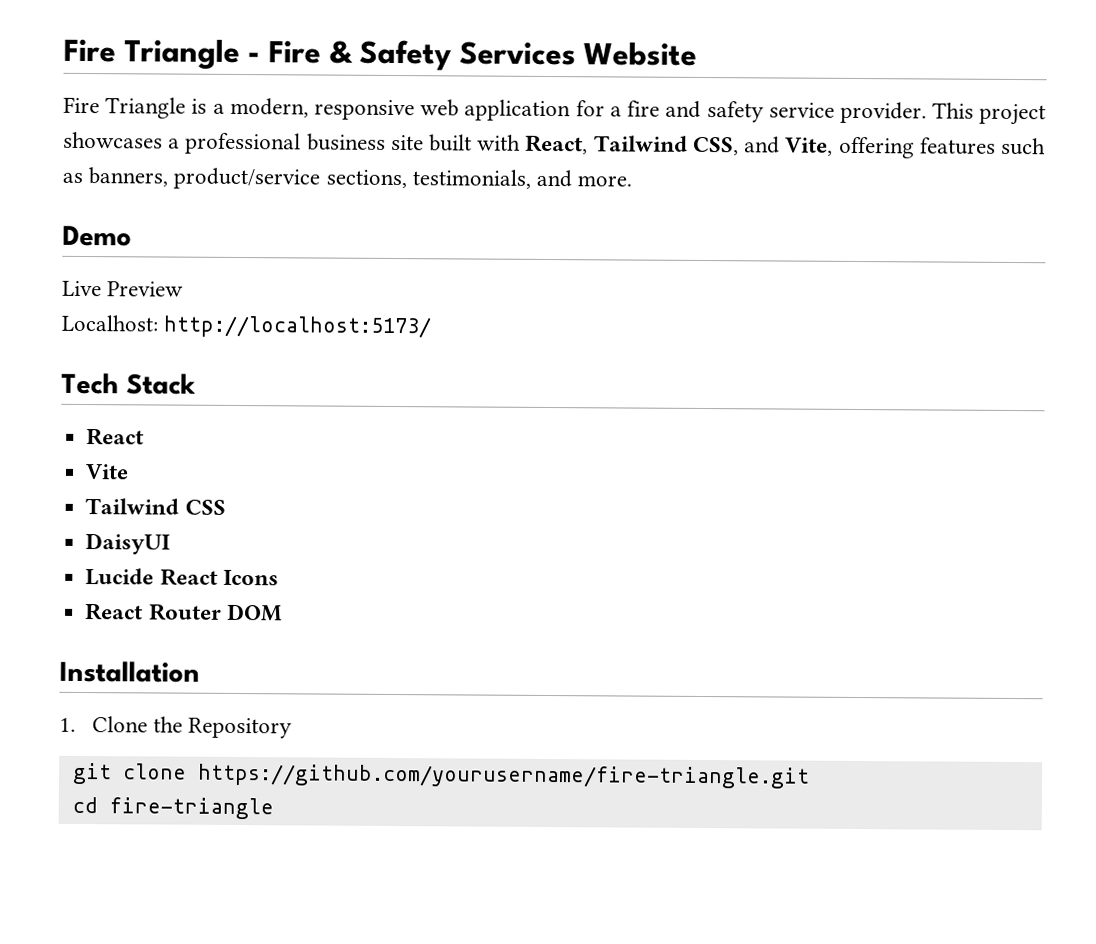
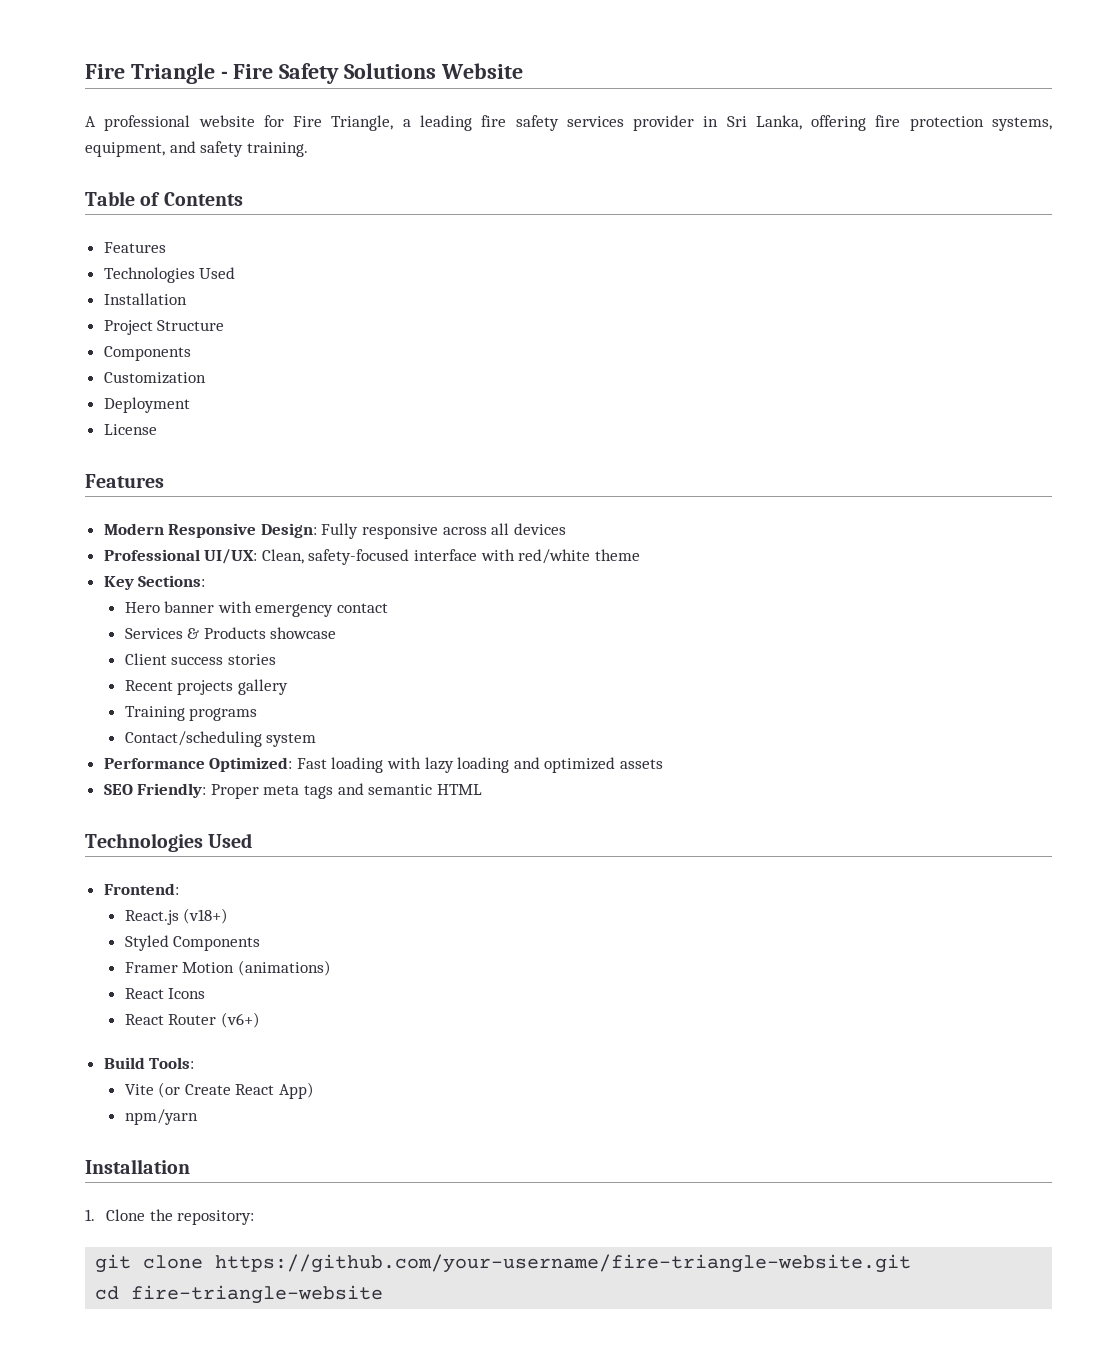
[328,39,698,71] [63,96,1047,126] [63,131,1046,159] [62,167,633,190] [62,225,132,247] [62,280,185,297] [61,314,432,339] [61,372,196,395] [86,428,145,446] [85,464,130,480] [85,498,226,515] [85,533,171,555] [85,568,279,586] [85,603,283,622] & Safety Services Website // Fire Triangle is a modern, responsive web application for a fire and safety service provider. This project showcases a professional business site built with React, Tailwind CSS, and Vite, offering features such as banners, product/service sections, testimonials, and more. // Demo // Live Preview // Localhost: http://localhost:5173/ // Tech Stack // React // Vite // Tailwind CSS // DaisyUI // Lucide React Icons // React Router DOM -> [279,63,523,84] [85,115,1053,131] [85,141,308,157] [85,191,243,206] [103,242,166,253] [103,267,236,283] [103,293,187,305] [103,320,225,335] [103,346,191,361] [103,372,206,384] [103,397,190,413] [103,424,157,435] [85,474,164,488] [103,523,566,539] [103,549,640,565] [103,575,206,590] [124,601,389,617] [124,627,337,639] [124,653,276,665] [124,679,288,695] [124,706,258,721] [124,731,317,747] [103,757,664,773] [103,783,482,799] [85,833,253,852] [103,883,179,895] [124,908,229,925] [124,935,261,951] [124,960,331,976] [124,988,206,999] [124,1012,260,1028] [103,1057,195,1069] [124,1082,315,1099] [124,1109,198,1125] Safety Solutions Website // A professional website for Fire Triangle, a leading fire safety services provider in Sri Lanka, offering fire protection systems, equipment, and safety training. // Table of Contents // Features // Technologies Used // Installation // Project Structure // Components // Customization // Deployment // License // Features // Modern Responsive Design: Fully responsive across all devices // Professional UI/UX: Clean, safety-focused interface with red/white theme // Key Sections: // Hero banner with emergency contact // Services & Products showcase // Client success stories // Recent projects gallery // Training programs // Contact/scheduling system // Performance Optimized: Fast loading with lazy loading and optimized assets // SEO Friendly: Proper meta tags and semantic HTML // Technologies Used // Frontend: // React.js (v18+) // Styled Components // Framer Motion (animations) // React Icons // React Router (v6+) // Build Tools: // Vite (or Create React App) // npm/yarn
[188,717,293,739] Repository -> [177,1210,255,1225] repository:
[196,763,810,789] https://github.com/yourusername/fire-triangle.git -> [215,1254,912,1273] https://github.com/your-username/fire-triangle-website.git
[108,797,274,820] fire-triangle -> [131,1285,384,1304] fire-triangle-website

